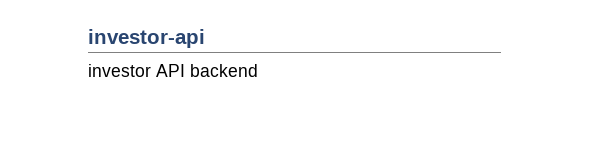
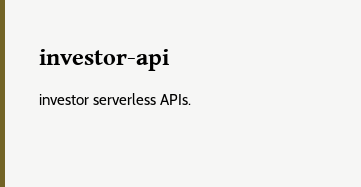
[156,64,258,77] API backend -> [93,93,192,105] serverless APIs.

